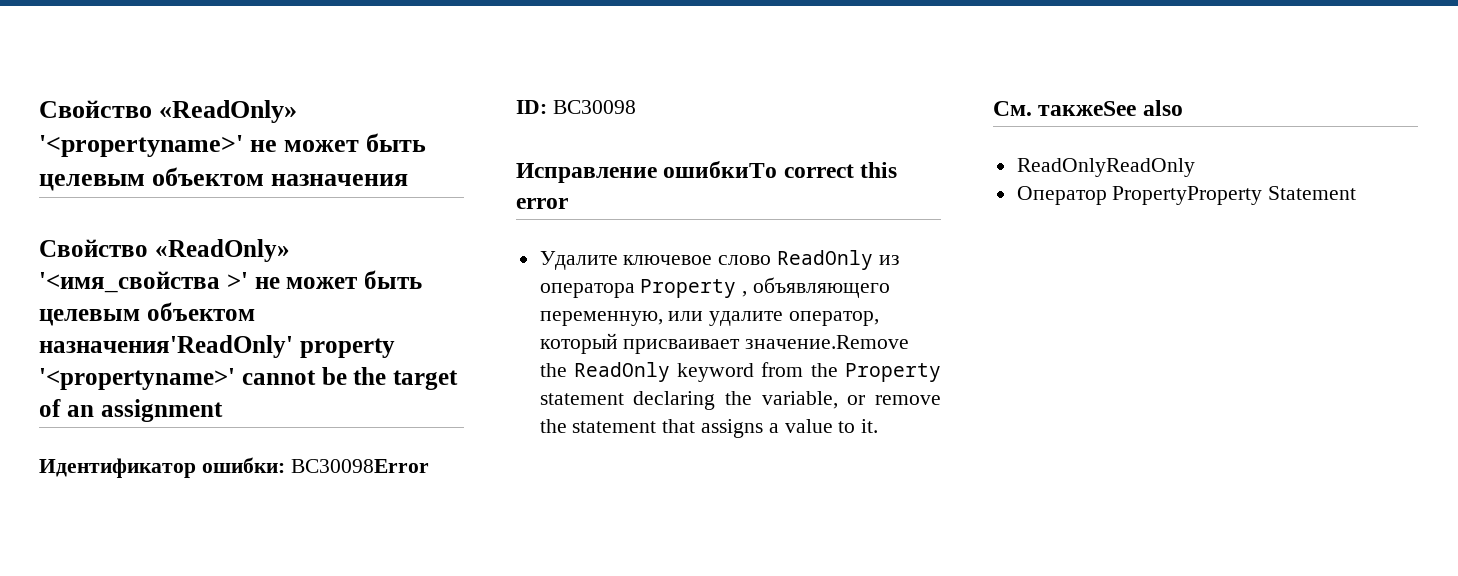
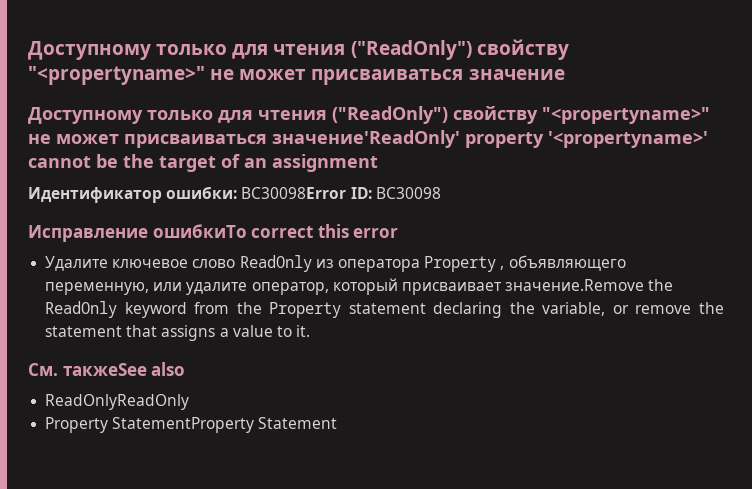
[39,100,298,123] [39,133,427,157] [39,167,409,191] [39,239,290,262] [39,270,422,293] [39,302,255,326] [39,335,293,358] Свойство «ReadOnly» '<propertyname>' не может быть целевым объектом назначения // Свойство «ReadOnly» '<имя_свойства >' не может быть целевым объектом назначения'ReadOnly' -> [28,39,569,60] [28,66,565,85] [28,106,710,124] [28,130,460,148] Доступному только для чтения ("ReadOnly") свойству "<propertyname>" не может присваиваться значение // Доступному только для чтения ("ReadOnly") свойству "<propertyname>" не может присваиваться значение'ReadOnly'
[1016,186,1263,205] Оператор PropertyProperty -> [45,417,255,433] Property StatementProperty

